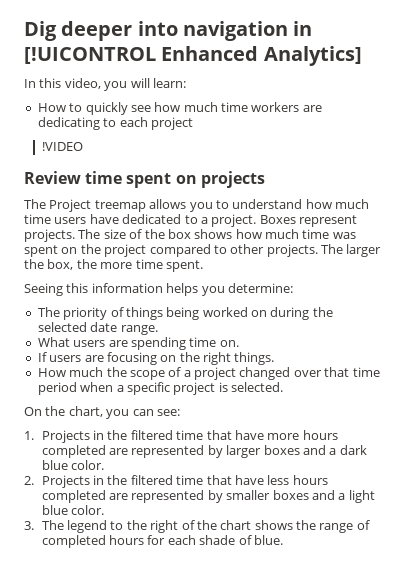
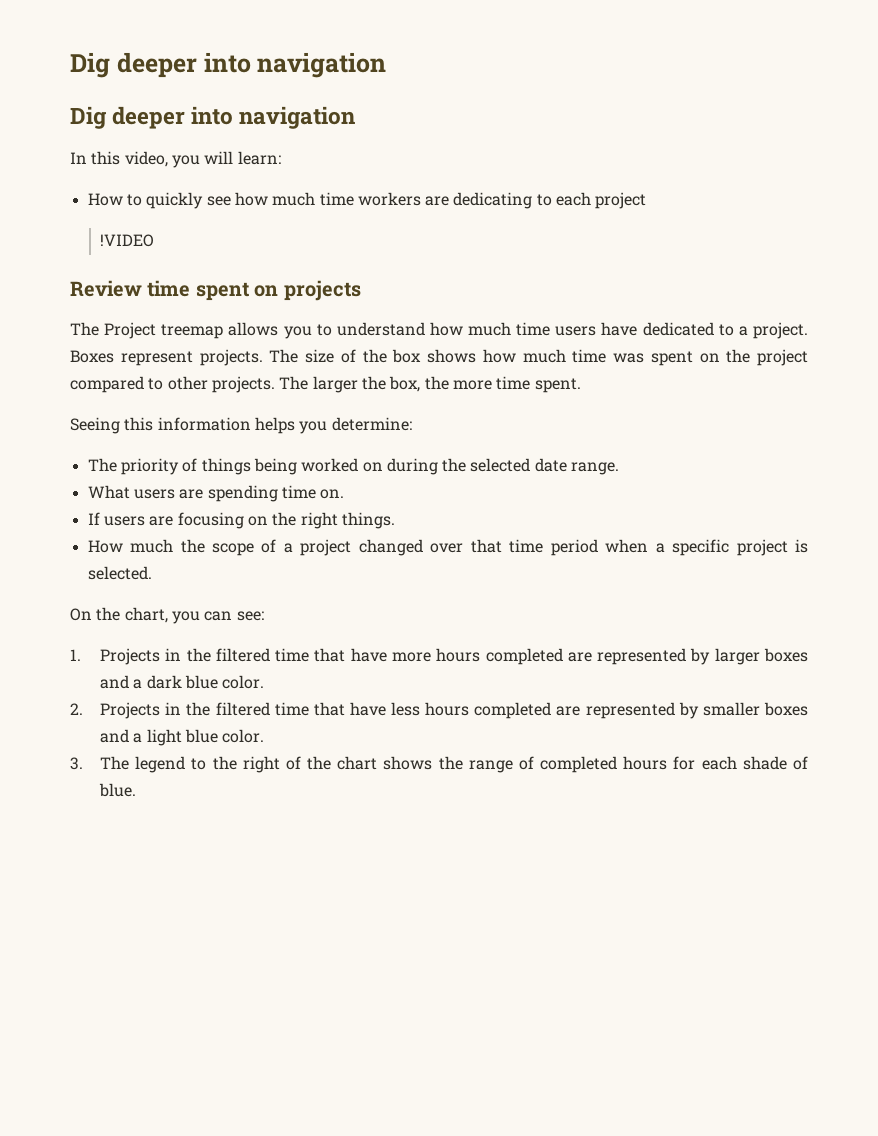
[24,21,313,41] [24,46,362,66] Dig deeper into navigation in [!UICONTROL Enhanced Analytics] -> [70,52,387,78] [70,106,356,129] Dig deeper into navigation // Dig deeper into navigation

